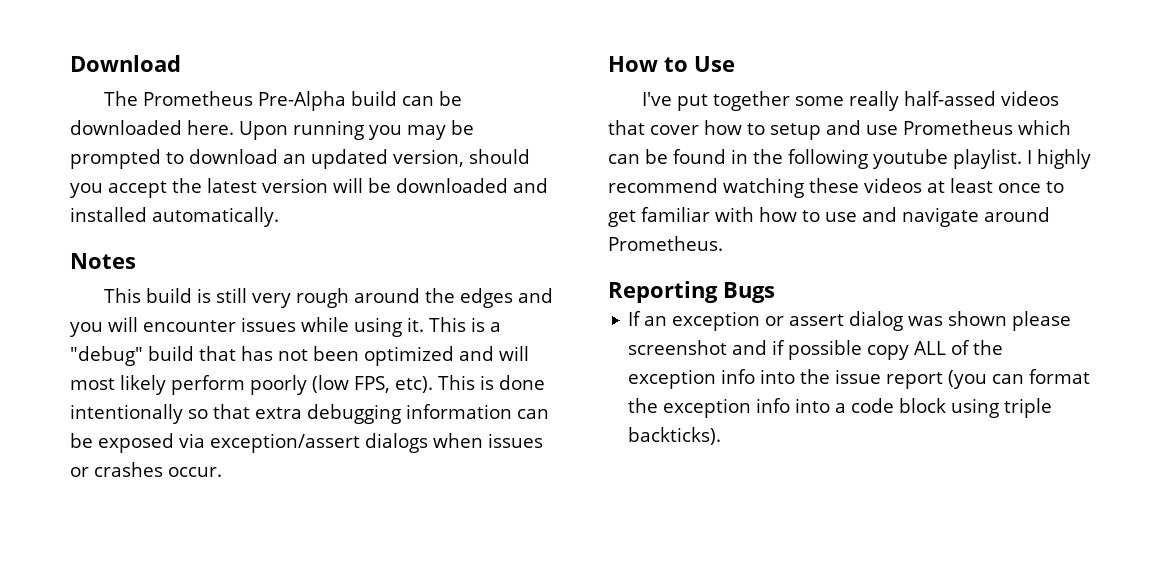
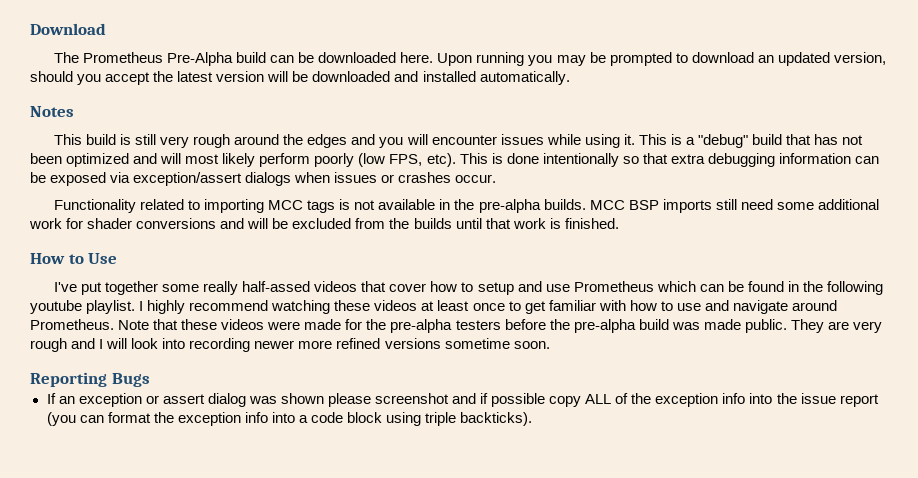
(222, 472) none -> [53,199,879,213] [29,218,619,229] // Functionality related to importing MCC tags is not available in the pre-alpha builds. MCC BSP imports still need some additional work for shader conversions and will be excluded from the builds until that work is finished.
(723, 243) none -> [118,319,882,333] [30,338,550,352] Note that these videos were made for the pre-alpha testers before the pre-alpha build was made public. They are very rough and I will look into recording newer more refined versions sometime soon.

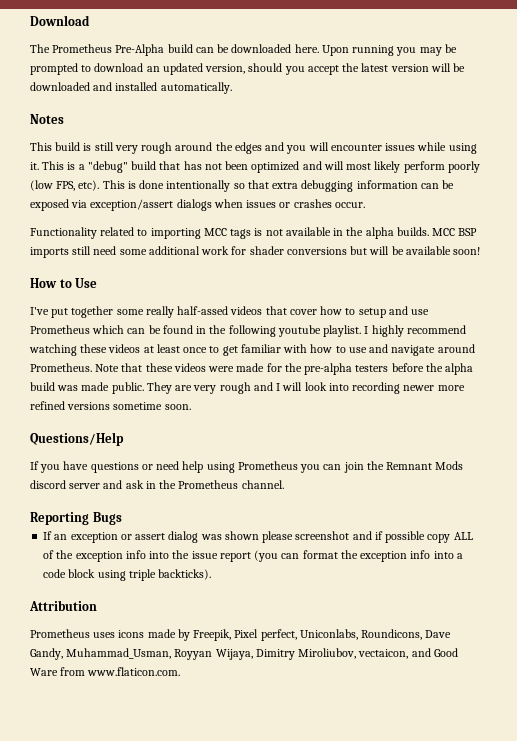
[478,199,541,213] pre-alpha -> [365,227,394,239] alpha
[220,218,619,229] and will be excluded from the builds until that work is finished. -> [350,246,481,255] but will be available soon!
[573,319,636,333] pre-alpha -> [445,363,474,375] alpha
(550, 345) none -> [30,432,124,446] [30,461,464,473] [30,480,284,489] // Questions/Help // If you have questions or need help using Prometheus you can join the Remnant Mods discord server and ask in the Prometheus channel.
(533, 419) none -> [29,600,97,611] [30,629,452,641] [30,648,458,660] [30,667,181,676] // Attribution // Prometheus uses icons made by Freepik, Pixel perfect, Uniconlabs, Roundicons, Dave Gandy, Muhammad_Usman, Royyan Wijaya, Dimitry Miroliubov, vectaicon, and Good Ware from www.flaticon.com.

